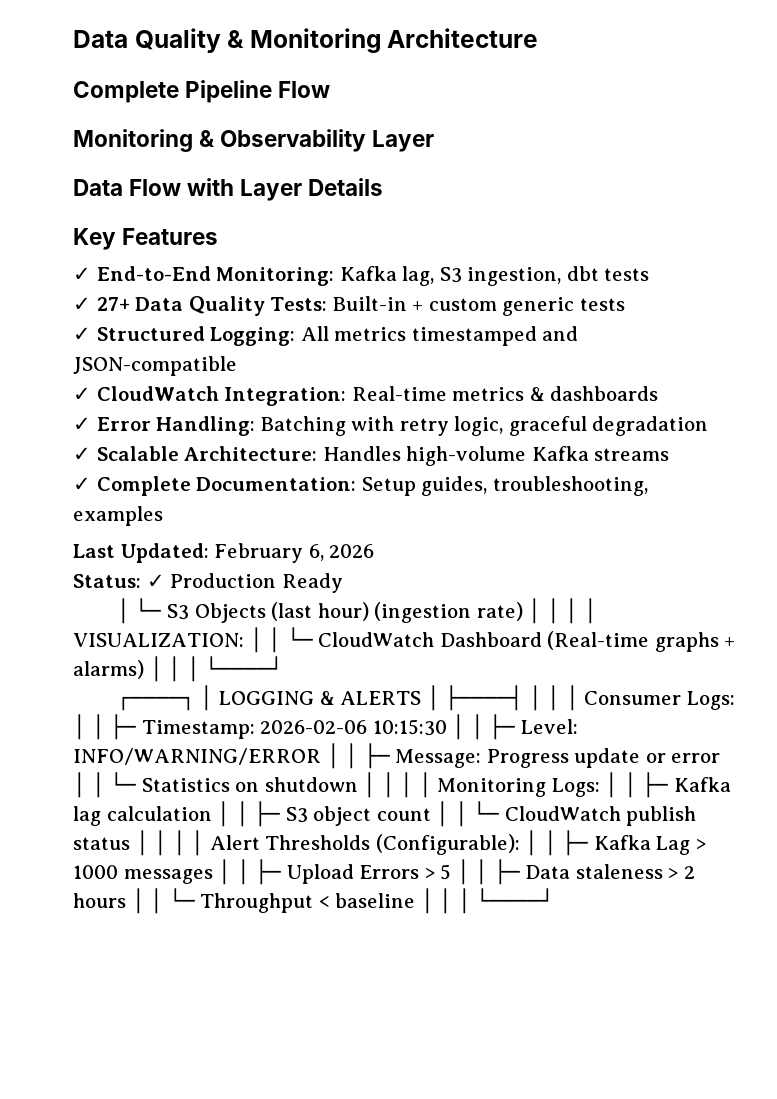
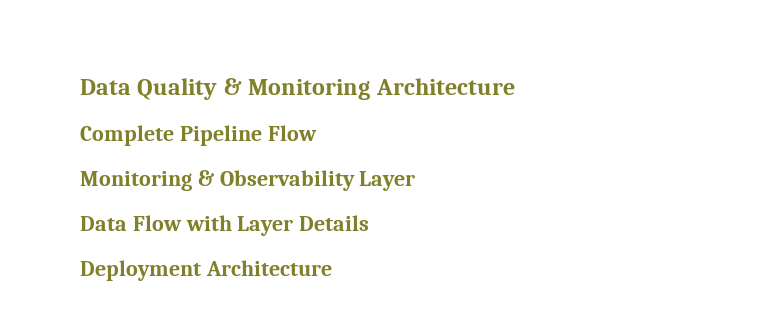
[73,228,219,250] [73,266,650,286] [73,296,625,316] [73,326,579,346] [73,356,237,376] [73,386,659,406] [73,416,709,436] [73,446,670,466] [73,476,648,496] [73,506,163,526] [73,543,375,563] [73,573,343,593] [116,598,597,624] [73,627,736,653] [73,656,284,682] [116,685,735,711] [73,714,578,740] [73,743,721,769] [73,772,732,798] [73,801,697,827] [73,830,706,856] [73,859,696,885] [73,888,555,914] Key Features // ✓ End-to-End Monitoring: Kafka lag, S3 ingestion, dbt tests // ✓ 27+ Data Quality Tests: Built-in + custom generic tests // ✓ Structured Logging: All metrics timestamped and JSON-compatible // ✓ CloudWatch Integration: Real-time metrics & dashboards // ✓ Error Handling: Batching with retry logic, graceful degradation // ✓ Scalable Architecture: Handles high-volume Kafka streams // ✓ Complete Documentation: Setup guides, troubleshooting, examples // Last Updated: February 6, 2026 // Status: ✓ Production Ready // │ └─ S3 Objects (last hour) (ingestion rate) │ │ │ │ VISUALIZATION: │ │ └─ CloudWatch Dashboard (Real-time graphs + alarms) │ │ │ └────┘ // ┌────┐ │ LOGGING & ALERTS │ ├────┤ │ │ │ Consumer Logs: │ │ ├─ Timestamp: 2026-02-06 10:15:30 │ │ ├─ Level: INFO/WARNING/ERROR │ │ ├─ Message: Progress update or error │ │ └─ Statistics on shutdown │ │ │ │ Monitoring Logs: │ │ ├─ Kafka lag calculation │ │ ├─ S3 object count │ │ └─ CloudWatch publish status │ │ │ │ Alert Thresholds (Configurable): │ │ ├─ Kafka Lag > 1000 messages │ │ ├─ Upload Errors > 5 │ │ ├─ Data staleness > 2 hours │ │ └─ Throughput < baseline │ │ │ └────┘ -> [80,260,332,281] Deployment Architecture

